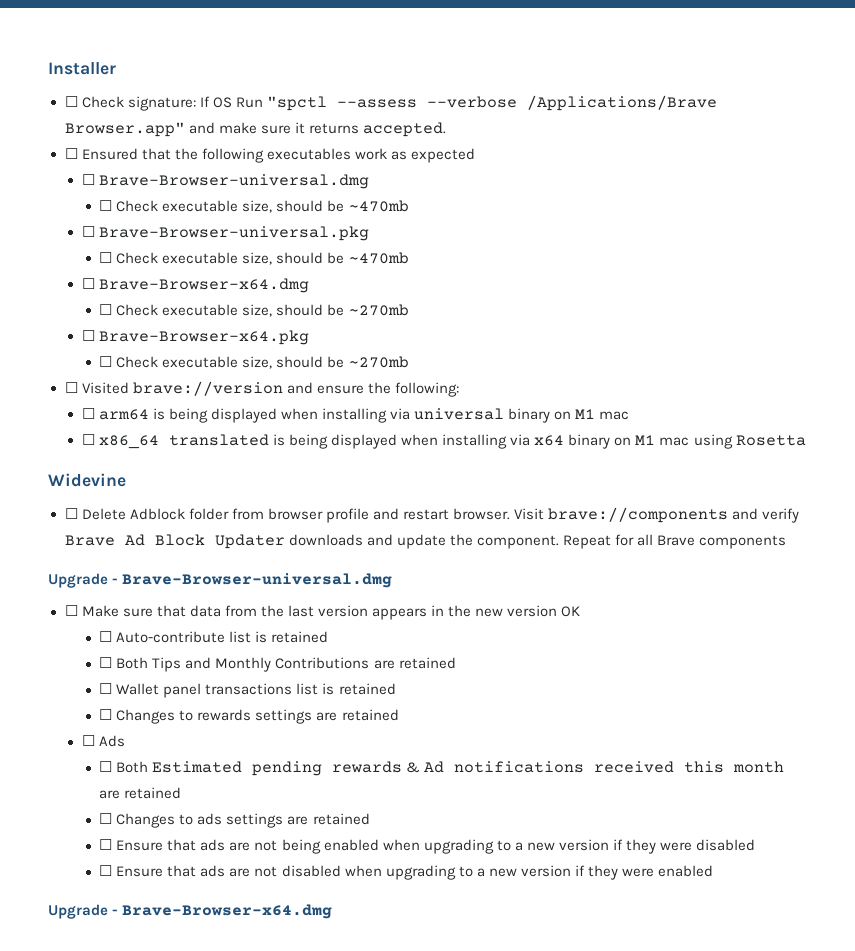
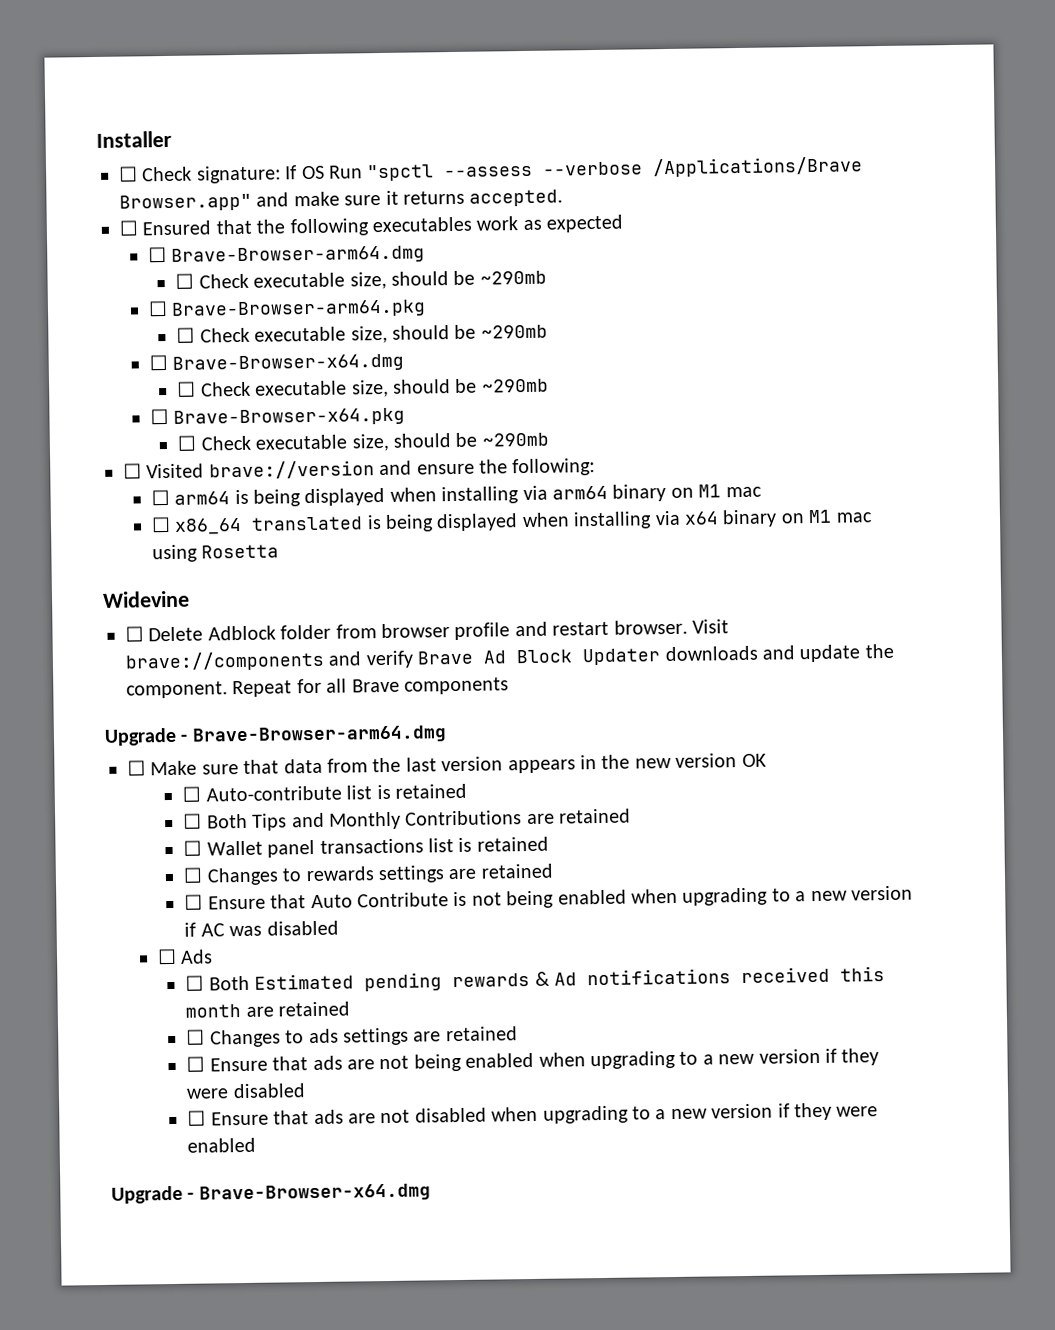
[98,174,369,189] [99,200,409,213] [81,226,369,241] [99,252,409,265] Brave-Browser-universal.dmg // ☐ Check executable size, should be ~470mb // ☐ Brave-Browser-universal.pkg // ☐ Check executable size, should be ~470mb -> [171,245,426,265] [175,270,547,290] [147,299,427,319] [176,324,548,344] Brave-Browser-arm64.dmg // ☐ Check executable size, should be ~290mb // ☐ Brave-Browser-arm64.pkg // ☐ Check executable size, should be ~290mb
[348,304,409,316] ~270mb -> [481,378,549,393] ~290mb
[348,356,409,368] ~270mb -> [481,432,549,447] ~290mb
[414,408,505,420] universal -> [551,485,608,500] arm64
[122,573,393,588] Brave-Browser-universal.dmg -> [191,725,447,745] Brave-Browser-arm64.dmg
(399, 715) none -> [184,885,914,910] [184,920,339,937] // ☐ Ensure that Auto Contribute is not being enabled when upgrading to a new version if AC was disabled

